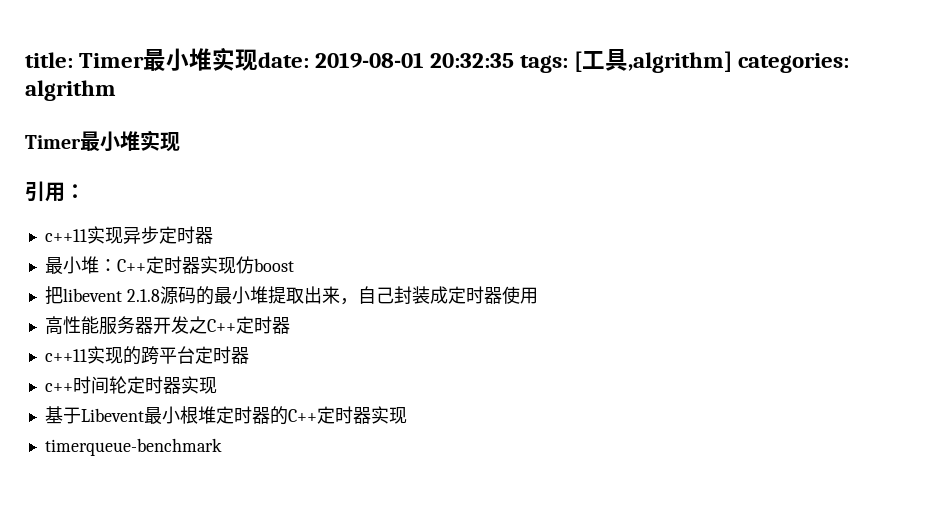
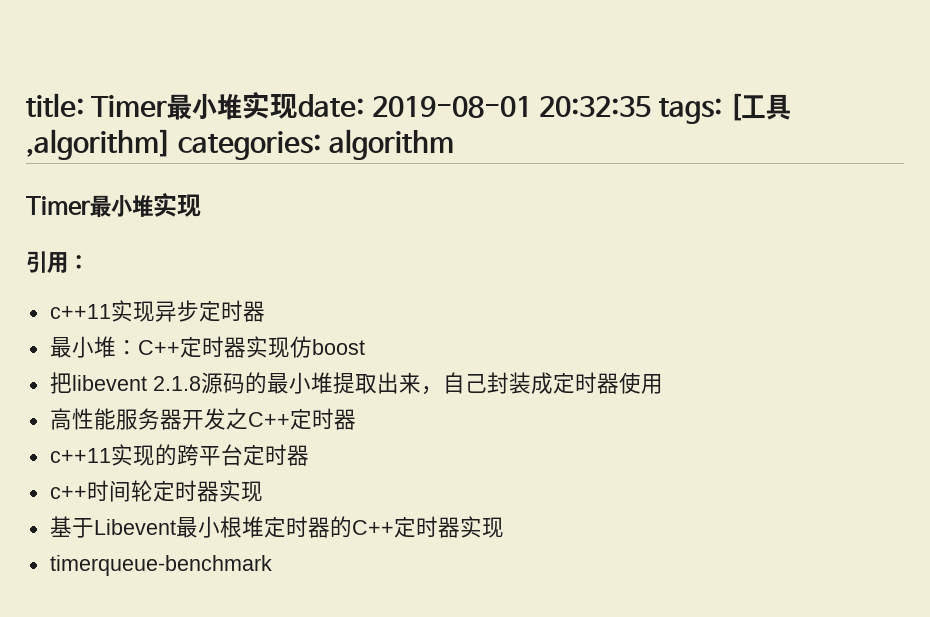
[628,51,850,73] [25,80,116,101] ,algrithm] categories: algrithm -> [26,129,454,160] ,algorithm] categories: algorithm

